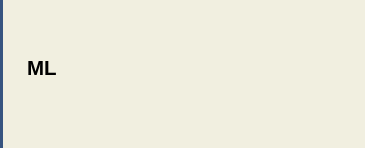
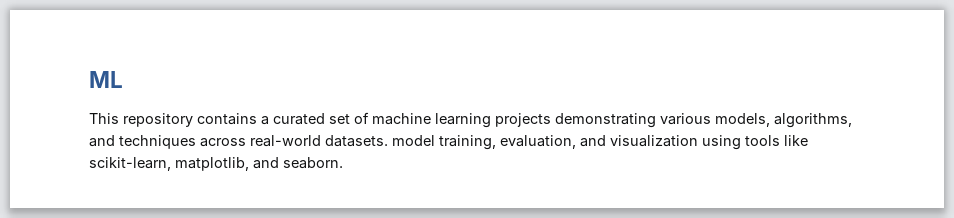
(57, 68) none -> [89,112,852,128] [89,135,808,150] [89,157,343,171] // This repository contains a curated set of machine learning projects demonstrating various models, algorithms, and techniques across real-world datasets. model training, evaluation, and visualization using tools like scikit-learn, matplotlib, and seaborn.

